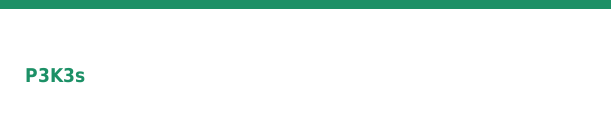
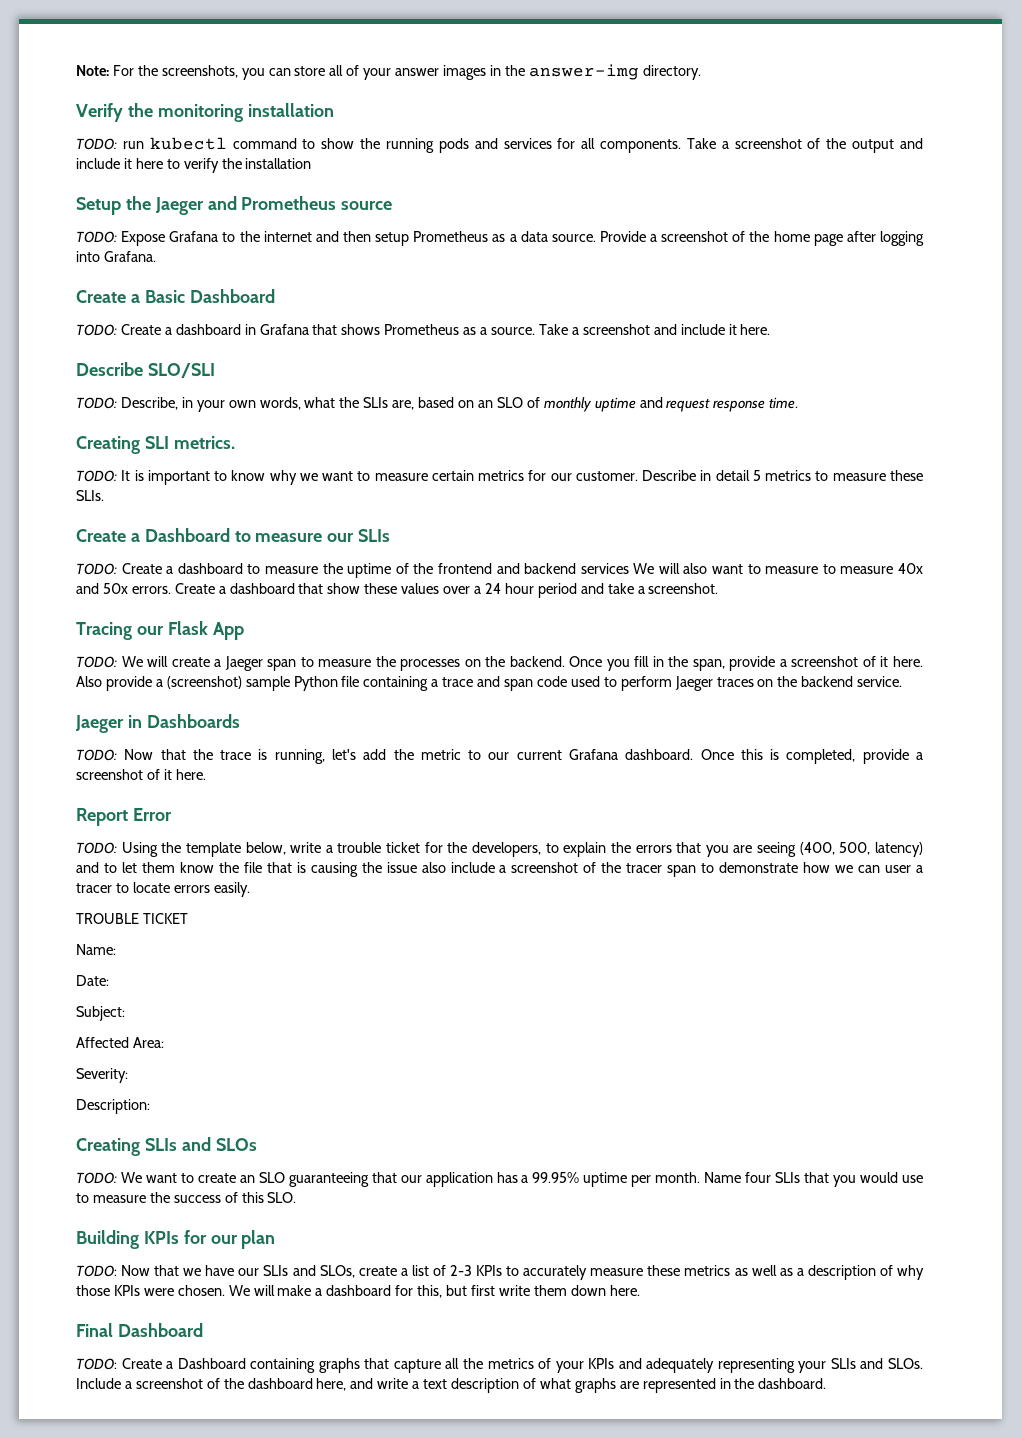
[25,67,85,83] P3K3s -> [76,64,701,80] [76,103,334,122] [76,137,923,153] [76,158,312,173] [76,196,393,215] [76,231,924,246] [76,251,156,262] [76,289,275,303] [76,324,771,336] [76,362,215,378] [76,397,799,412] [76,436,235,454] [76,470,923,485] [76,490,104,501] [76,528,391,542] [76,563,924,578] [76,583,719,598] [76,621,244,640] [76,656,923,671] [76,676,903,691] [75,714,240,733] [76,749,924,764] [76,769,206,780] [76,808,172,826] [76,842,923,857] [76,862,923,877] [76,882,250,897] [76,913,188,924] [76,944,116,955] [76,975,109,986] [76,1006,125,1021] [76,1037,164,1048] [76,1068,128,1083] [76,1099,150,1114] [76,1137,257,1156] [76,1172,923,1187] [76,1192,297,1203] [76,1230,276,1249] [76,1265,925,1280] [76,1285,640,1298] [76,1323,203,1337] [76,1358,923,1373] [76,1378,827,1393] Note: For the screenshots, you can store all of your answer images in the answer-img directory. // Verify the monitoring installation // TODO: run kubectl command to show the running pods and services for all components. Take a screenshot of the output and include it here to verify the installation // Setup the Jaeger and Prometheus source // TODO: Expose Grafana to the internet and then setup Prometheus as a data source. Provide a screenshot of the home page after logging into Grafana. // Create a Basic Dashboard // TODO: Create a dashboard in Grafana that shows Prometheus as a source. Take a screenshot and include it here. // Describe SLO/SLI // TODO: Describe, in your own words, what the SLIs are, based on an SLO of monthly uptime and request response time. // Creating SLI metrics. // TODO: It is important to know why we want to measure certain metrics for our customer. Describe in detail 5 metrics to measure these SLIs. // Create a Dashboard to measure our SLIs // TODO: Create a dashboard to measure the uptime of the frontend and backend services We will also want to measure to measure 40x and 50x errors. Create a dashboard that show these values over a 24 hour period and take a screenshot. // Tracing our Flask App // TODO: We will create a Jaeger span to measure the processes on the backend. Once you fill in the span, provide a screenshot of it here. Also provide a (screenshot) sample Python file containing a trace and span code used to perform Jaeger traces on the backend service. // Jaeger in Dashboards // TODO: Now that the trace is running, let's add the metric to our current Grafana dashboard. Once this is completed, provide a screenshot of it here. // Report Error // TODO: Using the template below, write a trouble ticket for the developers, to explain the errors that you are seeing (400, 500, latency) and to let them know the file that is causing the issue also include a screenshot of the tracer span to demonstrate how we can user a tracer to locate errors easily. // TROUBLE TICKET // Name: // Date: // Subject: // Affected Area: // Severity: // Description: // Creating SLIs and SLOs // TODO: We want to create an SLO guaranteeing that our application has a 99.95% uptime per month. Name four SLIs that you would use to measure the success of this SLO. // Building KPIs for our plan // TODO: Now that we have our SLIs and SLOs, create a list of 2-3 KPIs to accurately measure these metrics as well as a description of why those KPIs were chosen. We will make a dashboard for this, but first write them down here. // Final Dashboard // TODO: Create a Dashboard containing graphs that capture all the metrics of your KPIs and adequately representing your SLIs and SLOs. Include a screenshot of the dashboard here, and write a text description of what graphs are represented in the dashboard.

